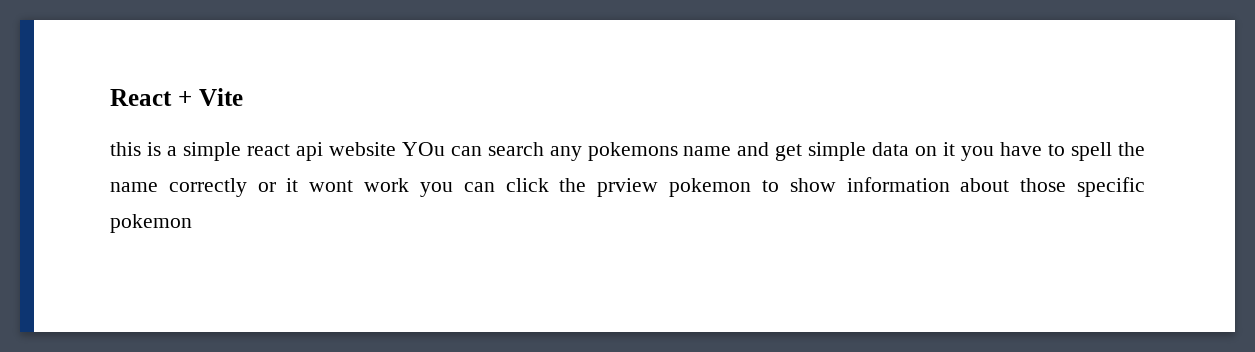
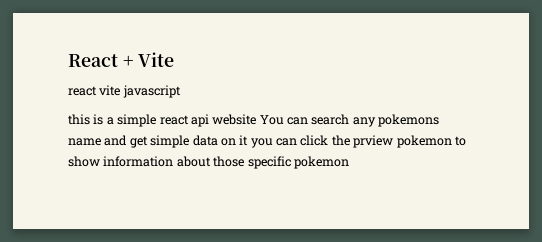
(243, 97) none -> [68,85,181,98] // react vite javascript
[401,142,445,156] YOu -> [259,115,284,125] You
[1000,142,1145,161] [110,178,453,197] have to spell the name correctly or it wont work you -> (273, 143) none

